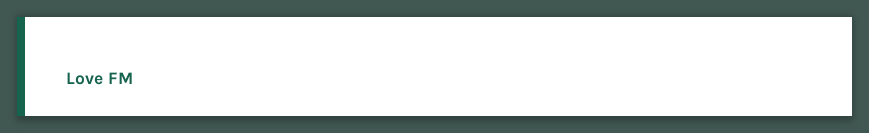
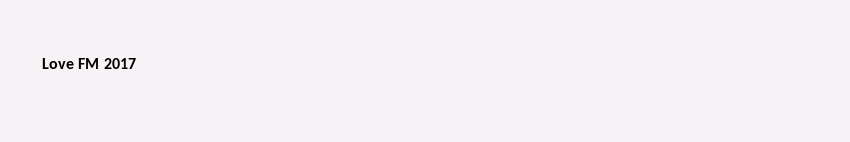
(133, 78) none -> [103,58,136,69] 2017

